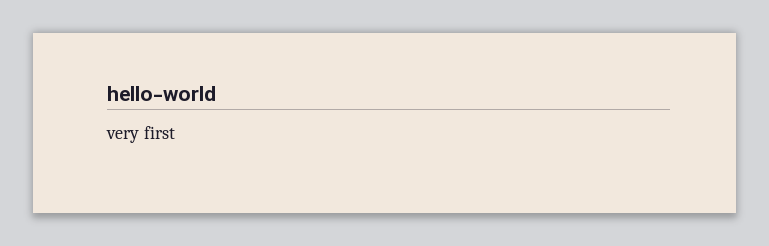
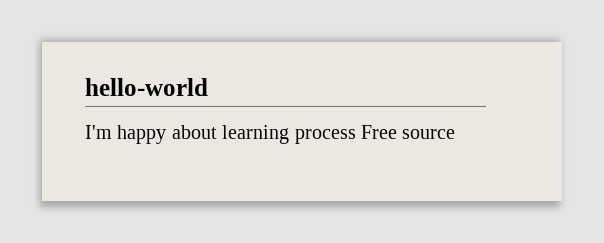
[106,126,175,143] very first -> [85,125,456,144] I'm happy about learning process Free source

